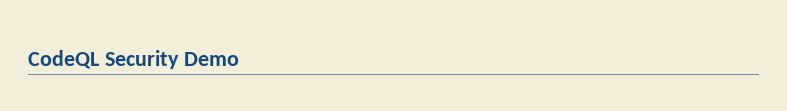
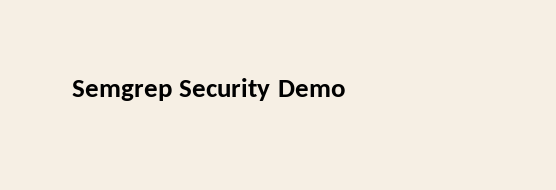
[28,50,99,69] CodeQL -> [72,80,172,101] Semgrep

